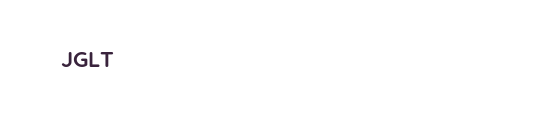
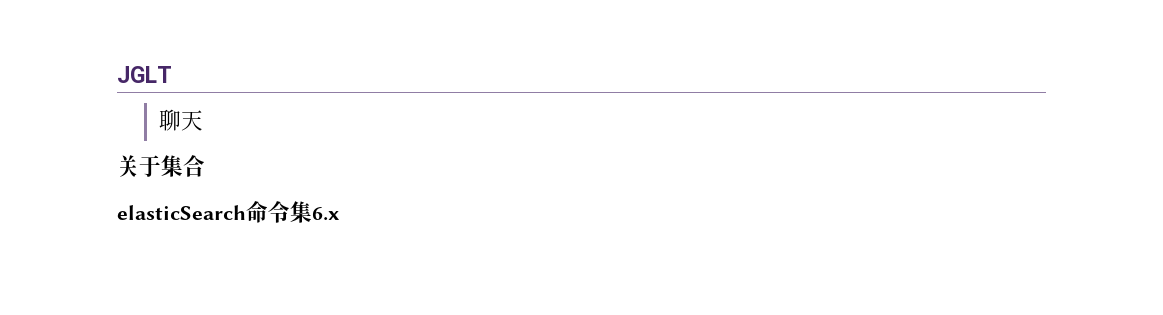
(114, 59) none -> [158,109,203,131] [117,155,205,177] [117,201,340,223] // 聊天 // 关于集合 // elasticSearch命令集6.x

